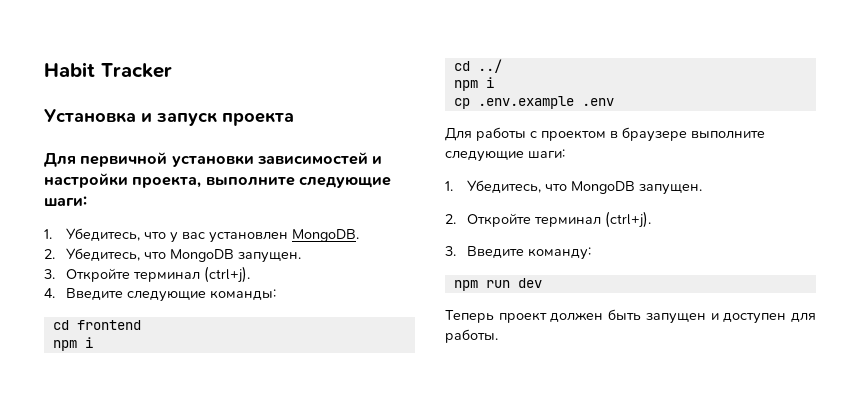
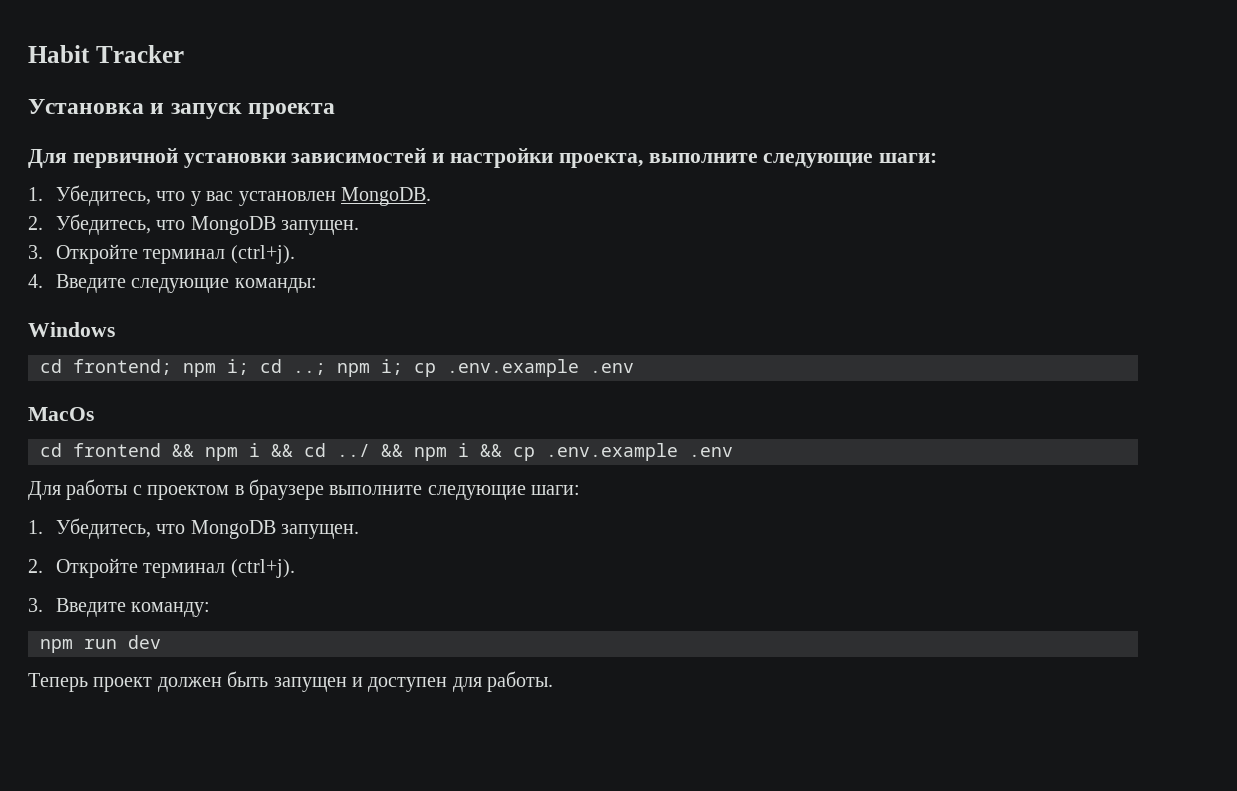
(276, 294) none -> [28,322,115,337] [40,359,634,377] [28,407,94,421] // Windows // cd frontend; npm i; cd ..; npm i; cp .env.example .env // MacOs
[52,337,93,351] // npm i // -> [172,443,293,461] && npm i &&
[453,77,494,91] // npm i // -> [381,443,502,461] && npm i &&

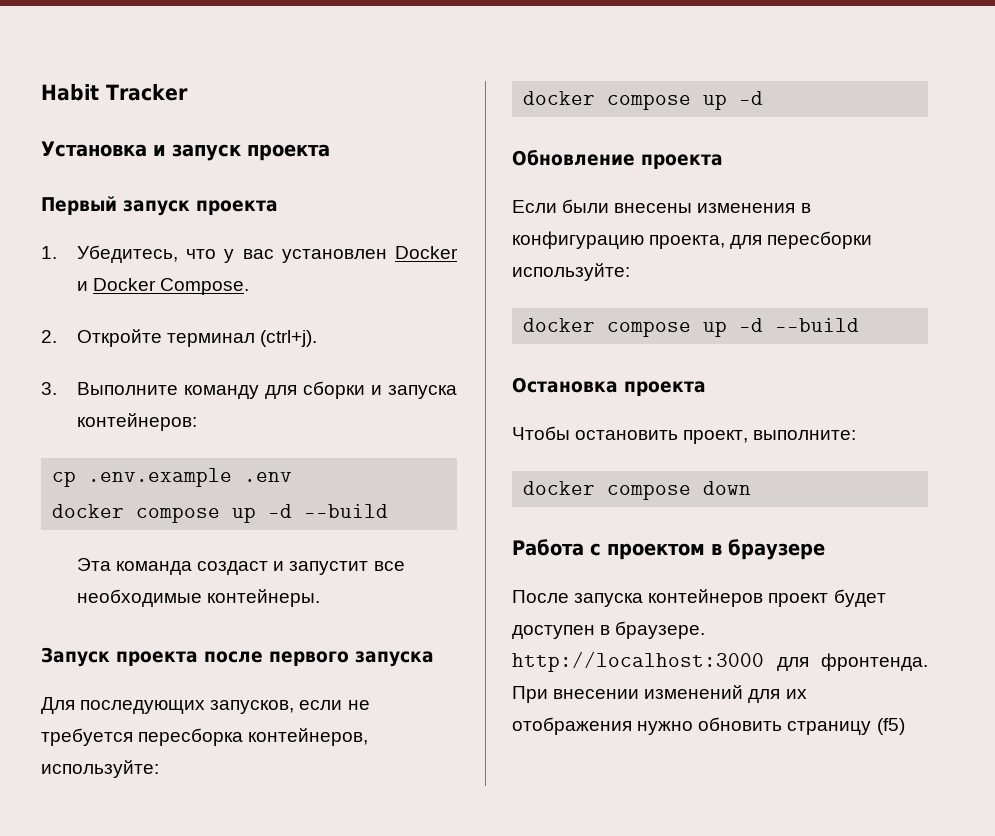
[28,148,938,168] Для первичной установки зависимостей и настройки проекта, выполните следующие шаги: -> [41,196,278,216] Первый запуск проекта
[341,187,432,206] [28,214,360,235] [28,244,295,264] [28,274,317,293] [28,322,115,337] [40,359,634,377] [28,407,94,421] [40,443,733,461] [28,479,581,500] [28,518,360,539] [28,558,295,578] [28,598,211,617] [40,635,161,653] [28,671,554,692] MongoDB. // 2. Убедитесь, что MongoDB запущен. // 3. Откройте терминал (ctrl+j). // 4. Введите следующие команды: // Windows // cd frontend; npm i; cd ..; npm i; cp .env.example .env // MacOs // cd frontend && npm i && cd ../ && npm i && cp .env.example .env // Для работы с проектом в браузере выполните следующие шаги: // 1. Убедитесь, что MongoDB запущен. // 2. Откройте терминал (ctrl+j). // 3. Введите команду: // npm run dev // Теперь проект должен быть запущен и доступен для работы. -> [395,246,458,259] [76,278,250,295] [41,329,318,347] [41,381,457,399] [76,413,197,431] [52,468,293,487] [52,504,389,523] [76,558,405,575] [76,589,321,607] [41,647,434,667] [41,697,370,714] [41,728,369,746] [41,760,159,778] [523,91,764,110] [512,149,723,169] [512,199,811,213] [512,231,873,249] [512,263,630,281] [523,318,860,337] [512,377,706,396] [512,426,857,444] [523,481,752,500] [512,539,825,560] [512,589,886,607] [512,621,706,639] [512,651,928,672] [512,685,807,703] [512,717,905,735] Docker и Docker Compose. // 2. Откройте терминал (ctrl+j). // 3. Выполните команду для сборки и запуска контейнеров: // cp .env.example .env // docker compose up -d --build // Эта команда создаст и запустит все необходимые контейнеры. // Запуск проекта после первого запуска // Для последующих запусков, если не требуется пересборка контейнеров, используйте: // docker compose up -d // Обновление проекта // Если были внесены изменения в конфигурацию проекта, для пересборки используйте: // docker compose up -d --build // Остановка проекта // Чтобы остановить проект, выполните: // docker compose down // Работа с проектом в браузере // После запуска контейнеров проект будет доступен в браузере. http://localhost:3000 для фронтенда. При внесении изменений для их отображения нужно обновить страницу (f5)

